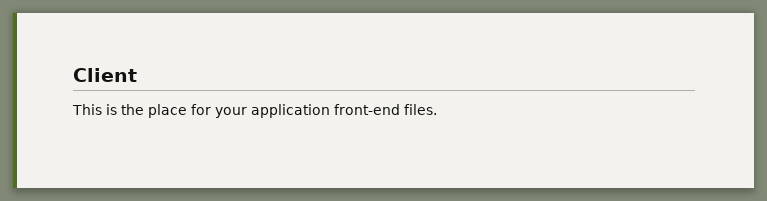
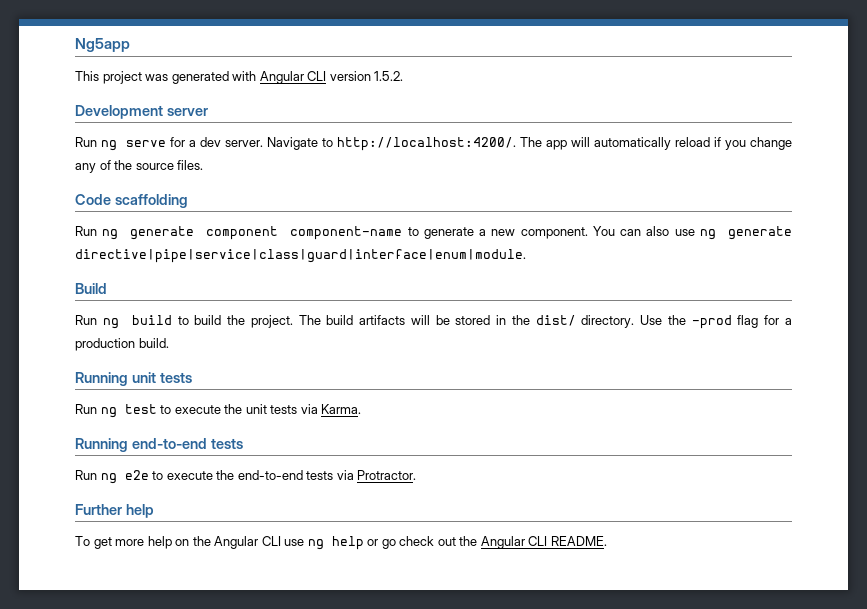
[73,68,137,82] Client -> [75,38,130,52] Ng5app
[106,104,437,118] is the place for your application front-end files. -> [102,71,404,84] [75,105,208,119] [75,137,793,151] [75,160,204,173] [75,194,188,208] [75,226,793,240] [75,249,526,263] [75,283,107,294] [75,315,792,329] [75,338,169,351] [75,372,192,386] [75,404,362,418] [75,438,243,452] [75,470,417,484] [75,504,154,518] [75,536,607,550] project was generated with Angular CLI version 1.5.2. // Development server // Run ng serve for a dev server. Navigate to http://localhost:4200/. The app will automatically reload if you change any of the source files. // Code scaffolding // Run ng generate component component-name to generate a new component. You can also use ng generate directive|pipe|service|class|guard|interface|enum|module. // Build // Run ng build to build the project. The build artifacts will be stored in the dist/ directory. Use the -prod flag for a production build. // Running unit tests // Run ng test to execute the unit tests via Karma. // Running end-to-end tests // Run ng e2e to execute the end-to-end tests via Protractor. // Further help // To get more help on the Angular CLI use ng help or go check out the Angular CLI README.

